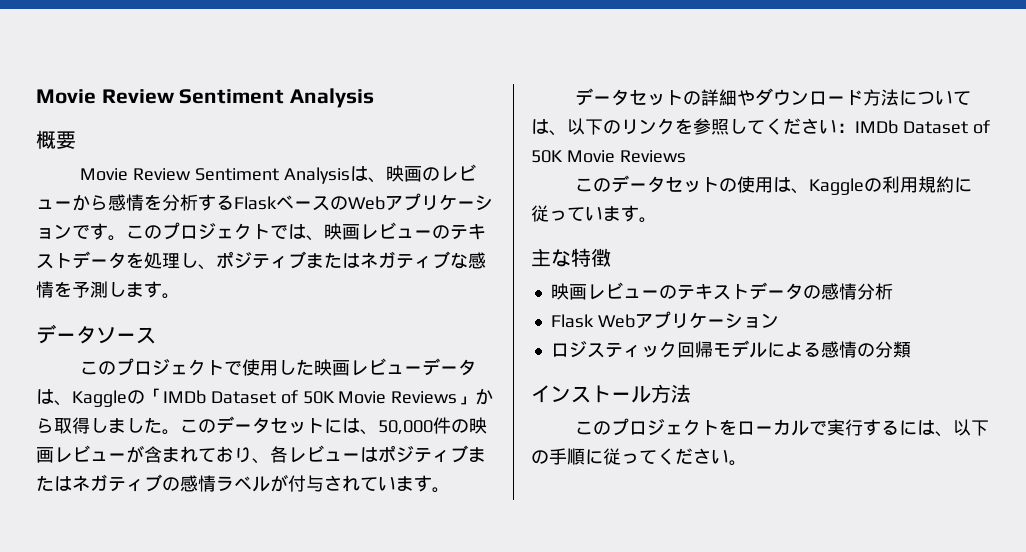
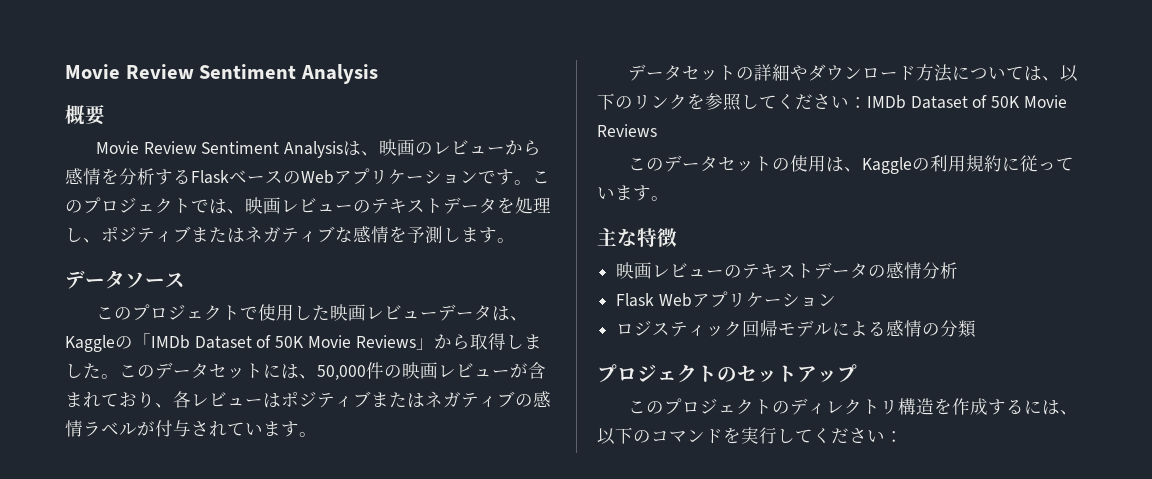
[531,384,691,403] [575,418,990,437] [531,448,747,466] インストール方法 // このプロジェクトをローカルで実行するには、以下の手順に従ってください。 -> [597,364,857,383] [627,398,1078,415] [597,427,903,445] プロジェクトのセットアップ // このプロジェクトのディレクトリ構造を作成するには、以下のコマンドを実行してください：

